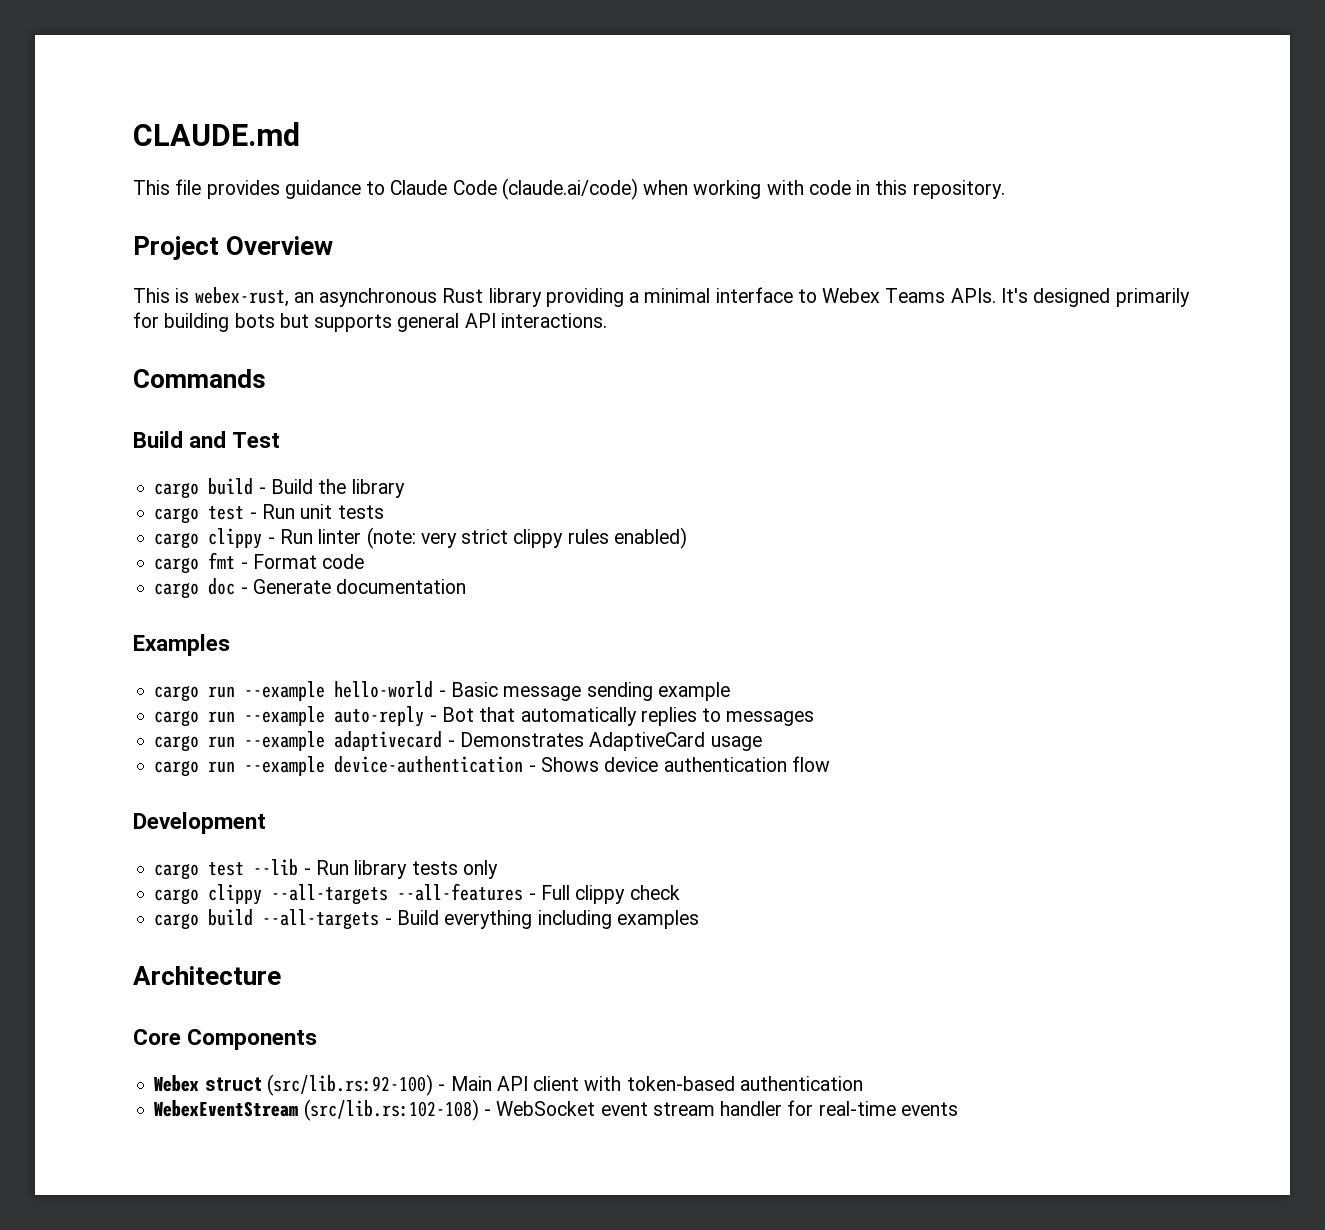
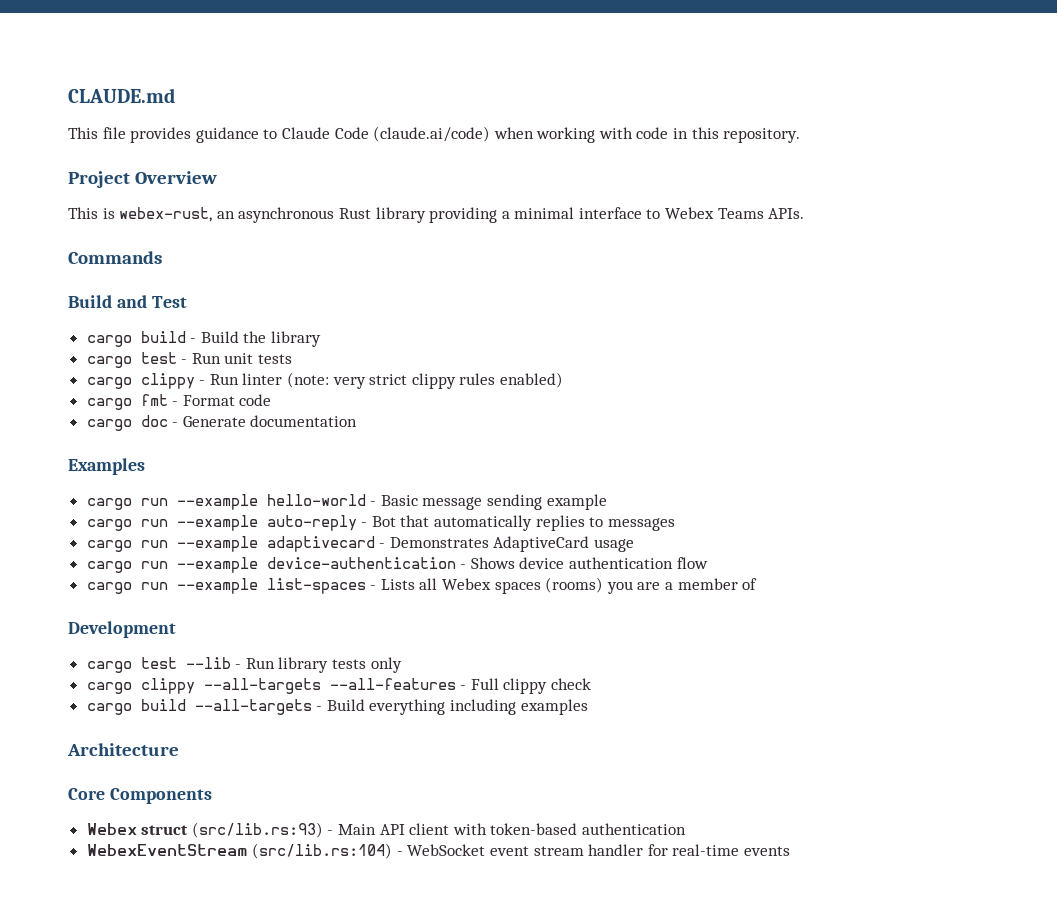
[1000,288,1190,307] [133,312,607,332] It's designed primarily for building bots but supports general API interactions. -> (805, 213) none
(830, 764) none -> [86,577,758,594] // cargo run --example list-spaces - Lists all Webex spaces (rooms) you are a member of
[266,1074,433,1096] (src/lib.rs:92-100) -> [191,822,323,838] (src/lib.rs:93)
[303,1099,479,1121] (src/lib.rs:102-108) -> [252,843,393,859] (src/lib.rs:104)

